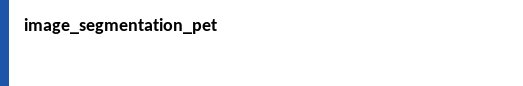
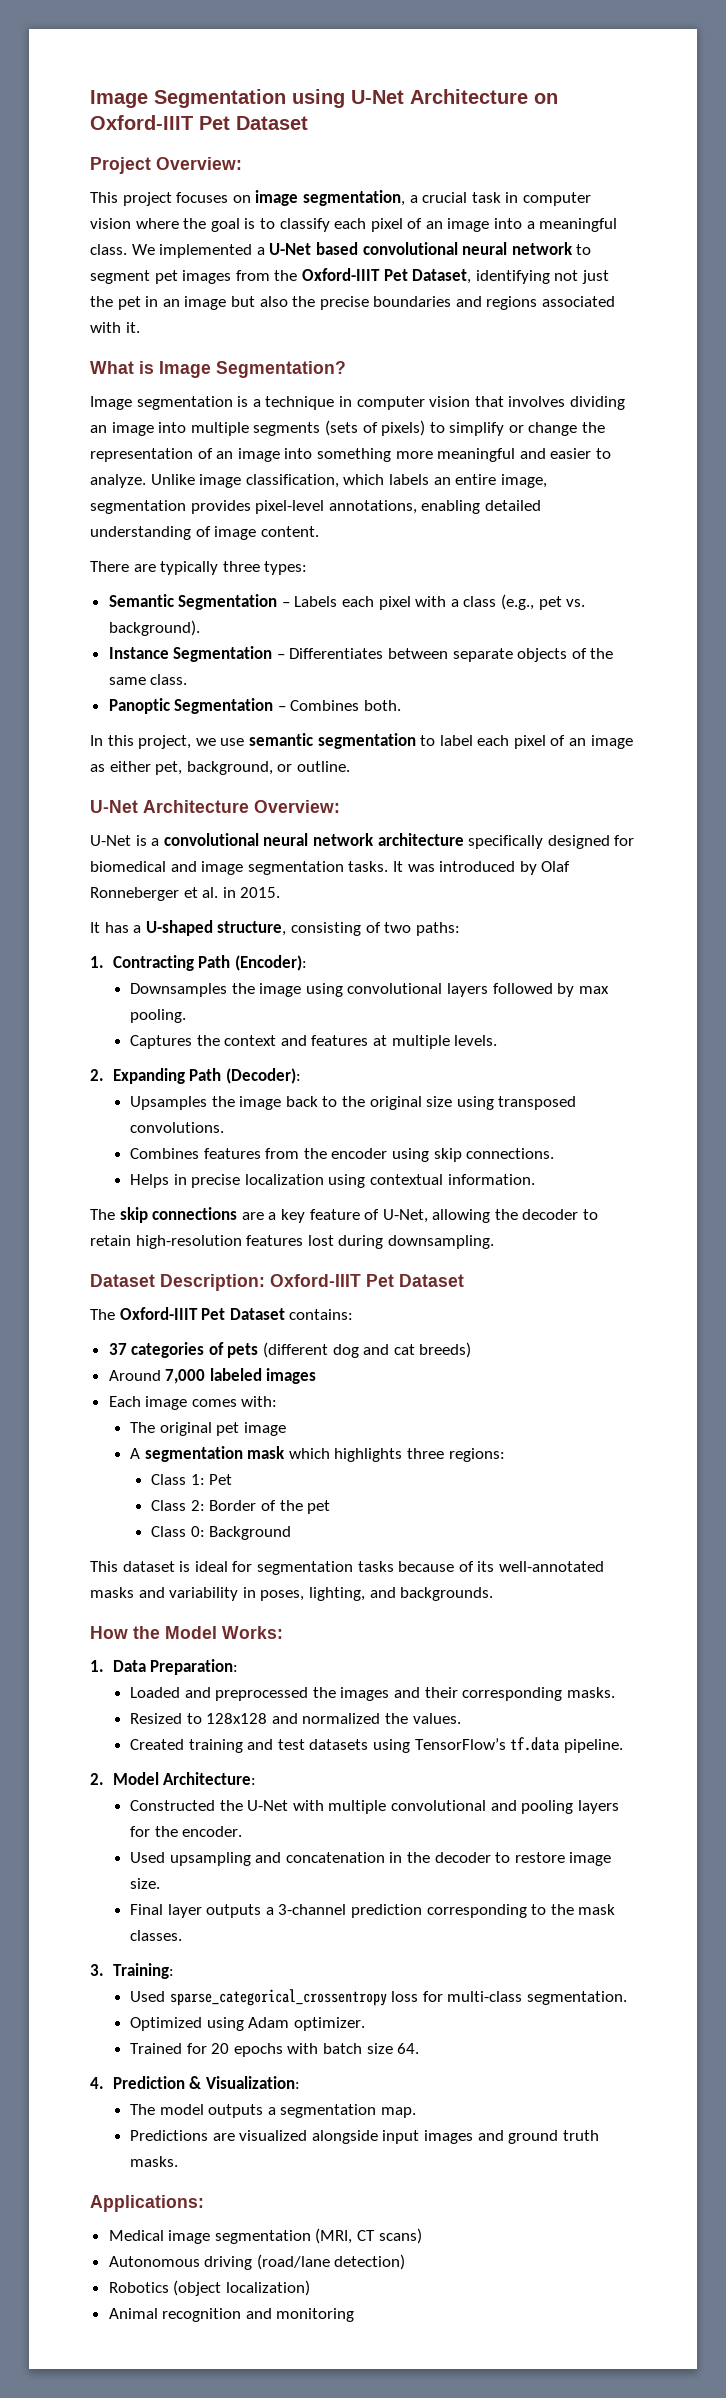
[24,18,217,34] image_segmentation_pet -> [90,89,558,108] [90,115,308,130] [90,157,242,174] [90,190,591,206] [90,218,618,232] [90,242,592,258] [90,268,609,284] [90,296,616,310] [90,322,140,333] [90,361,346,378] [90,396,625,410] [90,420,606,436] [90,448,611,462] [90,474,547,488] [90,500,541,514] [90,526,319,540] [90,561,308,575] [108,594,586,610] [108,620,200,636] [108,646,614,662] [108,674,188,685] [108,698,402,714] [90,733,633,749] [90,761,350,775] [90,800,340,813] [90,833,635,849] [90,861,571,875] [90,887,281,901] [90,920,460,936] [90,955,307,971] [129,983,609,997] [129,1009,186,1023] [129,1035,498,1049] [90,1068,301,1084] [129,1096,577,1110] [129,1122,224,1133] [129,1148,555,1162] [129,1174,535,1188] [90,1207,599,1223] [90,1235,494,1249] [90,1274,464,1291] [90,1307,354,1320] [108,1342,472,1358] [108,1368,317,1384] [108,1396,278,1410] [129,1422,286,1436] [129,1446,505,1462] [151,1474,233,1485] [151,1500,331,1514] [151,1526,292,1540] [90,1561,604,1575] [90,1587,494,1601] [90,1626,283,1639] [90,1659,239,1675] [129,1687,615,1701] [129,1713,461,1724] [129,1737,623,1753] [90,1772,257,1785] [129,1800,619,1814] [129,1826,243,1837] [129,1852,612,1866] [129,1878,160,1889] [129,1904,616,1918] [129,1930,182,1941] [90,1963,174,1979] [129,1989,627,2006] [129,2017,365,2031] [129,2043,420,2057] [90,2076,300,2089] [129,2104,416,2118] [129,2130,599,2144] [129,2156,178,2167] [90,2195,204,2212] [108,2228,422,2244] [108,2254,406,2270] [108,2280,310,2296] [108,2308,355,2322] Image Segmentation using U-Net Architecture on Oxford-IIIT Pet Dataset // Project Overview: // This project focuses on image segmentation, a crucial task in computer vision where the goal is to classify each pixel of an image into a meaningful class. We implemented a U-Net based convolutional neural network to segment pet images from the Oxford-IIIT Pet Dataset, identifying not just the pet in an image but also the precise boundaries and regions associated with it. // What is Image Segmentation? // Image segmentation is a technique in computer vision that involves dividing an image into multiple segments (sets of pixels) to simplify or change the representation of an image into something more meaningful and easier to analyze. Unlike image classification, which labels an entire image, segmentation provides pixel-level annotations, enabling detailed understanding of image content. // There are typically three types: // Semantic Segmentation – Labels each pixel with a class (e.g., pet vs. background). // Instance Segmentation – Differentiates between separate objects of the same class. // Panoptic Segmentation – Combines both. // In this project, we use semantic segmentation to label each pixel of an image as either pet, background, or outline. // U-Net Architecture Overview: // U-Net is a convolutional neural network architecture specifically designed for biomedical and image segmentation tasks. It was introduced by Olaf Ronneberger et al. in 2015. // It has a U-shaped structure, consisting of two paths: // 1. Contracting Path (Encoder): // Downsamples the image using convolutional layers followed by max pooling. // Captures the context and features at multiple levels. // 2. Expanding Path (Decoder): // Upsamples the image back to the original size using transposed convolutions. // Combines features from the encoder using skip connections. // Helps in precise localization using contextual information. // The skip connections are a key feature of U-Net, allowing the decoder to retain high-resolution features lost during downsampling. // Dataset Description: Oxford-IIIT Pet Dataset // The Oxford-IIIT Pet Dataset contains: // 37 categories of pets (different dog and cat breeds) // Around 7,000 labeled images // Each image comes with: // The original pet image // A segmentation mask which highlights three regions: // Class 1: Pet // Class 2: Border of the pet // Class 0: Background // This dataset is ideal for segmentation tasks because of its well-annotated masks and variability in poses, lighting, and backgrounds. // How the Model Works: // 1. Data Preparation: // Loaded and preprocessed the images and their corresponding masks. // Resized to 128x128 and normalized the values. // Created training and test datasets using TensorFlow’s tf.data pipeline. // 2. Model Architecture: // Constructed the U-Net with multiple convolutional and pooling layers for the encoder. // Used upsampling and concatenation in the decoder to restore image size. // Final layer outputs a 3-channel prediction corresponding to the mask classes. // 3. Training: // Used sparse_categorical_crossentropy loss for multi-class segmentation. // Optimized using Adam optimizer. // Trained for 20 epochs with batch size 64. // 4. Prediction & Visualization: // The model outputs a segmentation map. // Predictions are visualized alongside input images and ground truth masks. // Applications: // Medical image segmentation (MRI, CT scans) // Autonomous driving (road/lane detection) // Robotics (object localization) // Animal recognition and monitoring

